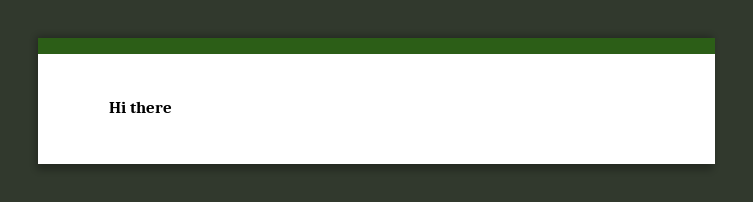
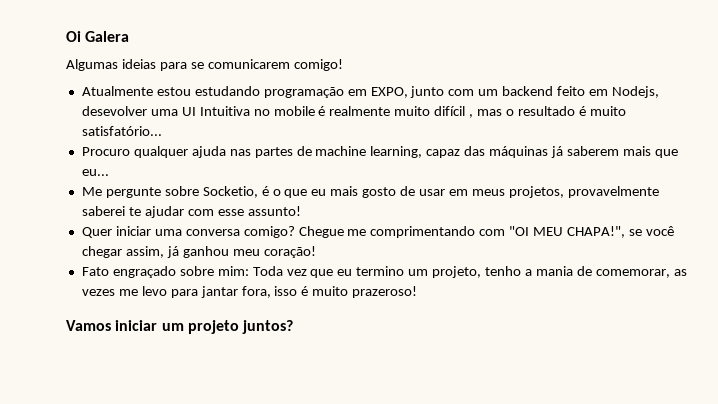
[109,101,173,113] Hi there -> [66,31,130,42] [66,59,343,71] [81,86,659,98] [81,106,626,118] [81,126,162,136] [81,146,678,158] [81,169,109,176] [81,186,659,198] [81,206,301,218] [81,226,674,238] [81,246,316,258] [81,266,687,278] [81,286,418,298] [66,320,294,334] Oi Galera // Algumas ideias para se comunicarem comigo! // Atualmente estou estudando programação em EXPO, junto com um backend feito em Nodejs, desevolver uma UI Intuitiva no mobile é realmente muito difícil , mas o resultado é muito satisfatório... // Procuro qualquer ajuda nas partes de machine learning, capaz das máquinas já saberem mais que eu... // Me pergunte sobre Socketio, é o que eu mais gosto de usar em meus projetos, provavelmente saberei te ajudar com esse assunto! // Quer iniciar uma conversa comigo? Chegue me comprimentando com "OI MEU CHAPA!", se você chegar assim, já ganhou meu coração! // Fato engraçado sobre mim: Toda vez que eu termino um projeto, tenho a mania de comemorar, as vezes me levo para jantar fora, isso é muito prazeroso! // Vamos iniciar um projeto juntos?

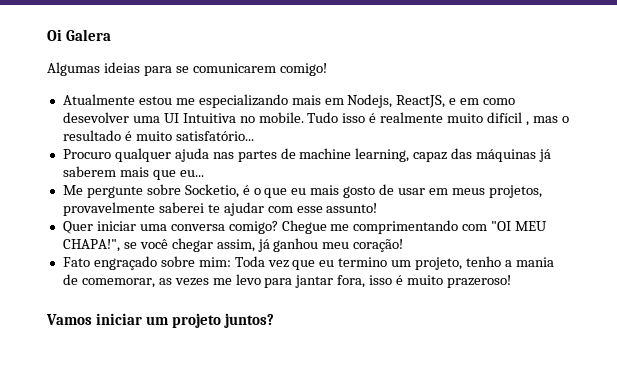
[194,86,659,98] estudando programação em EXPO, junto com um backend feito em Nodejs, -> [175,94,516,108] me especializando mais em Nodejs, ReactJS, e em como
[273,106,315,116] mobile -> [258,112,366,123] mobile. Tudo isso

